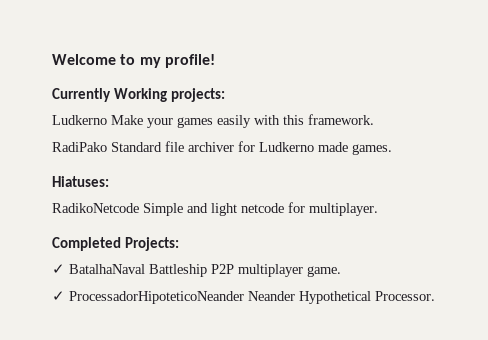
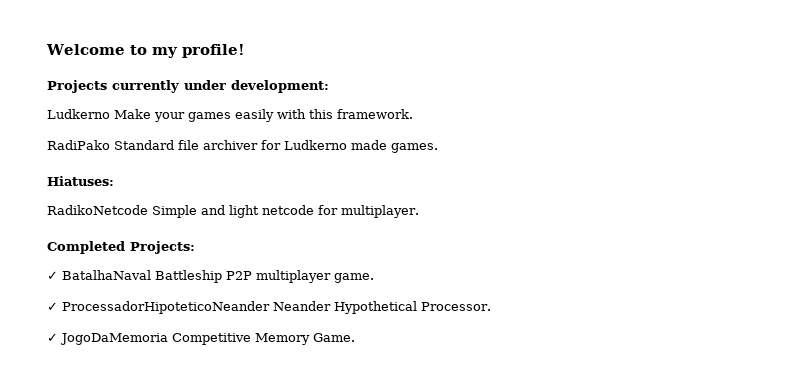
[52,88,225,102] Currently Working projects: -> [47,80,329,93] Projects currently under development:
(435, 296) none -> [47,333,355,345] // ✓ JogoDaMemoria Competitive Memory Game.

